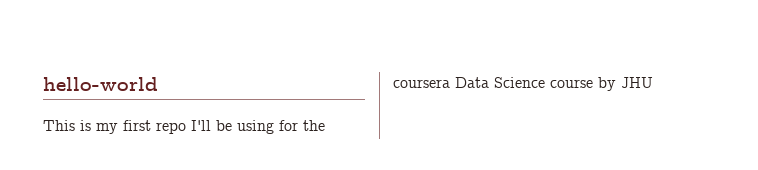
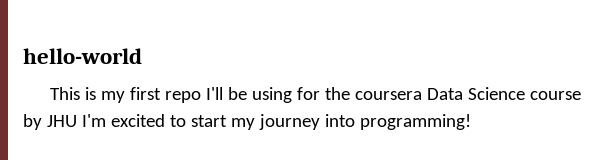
(653, 82) none -> [81,114,471,130] I'm excited to start my journey into programming!

